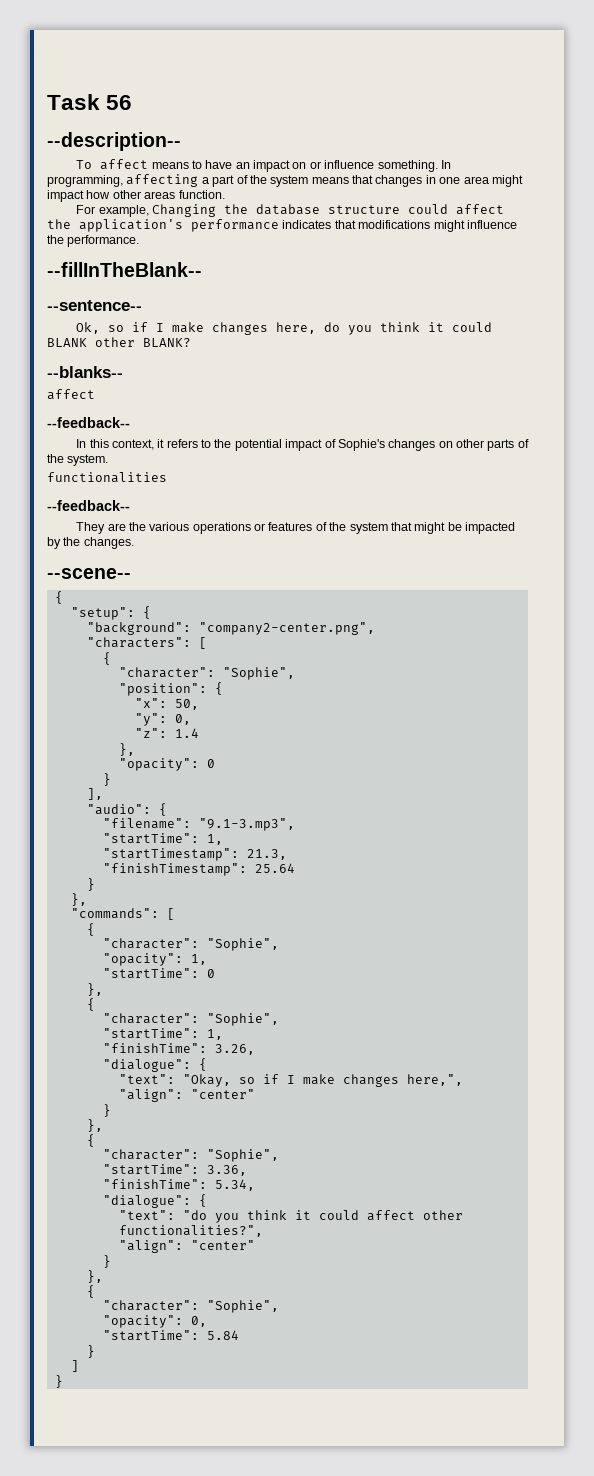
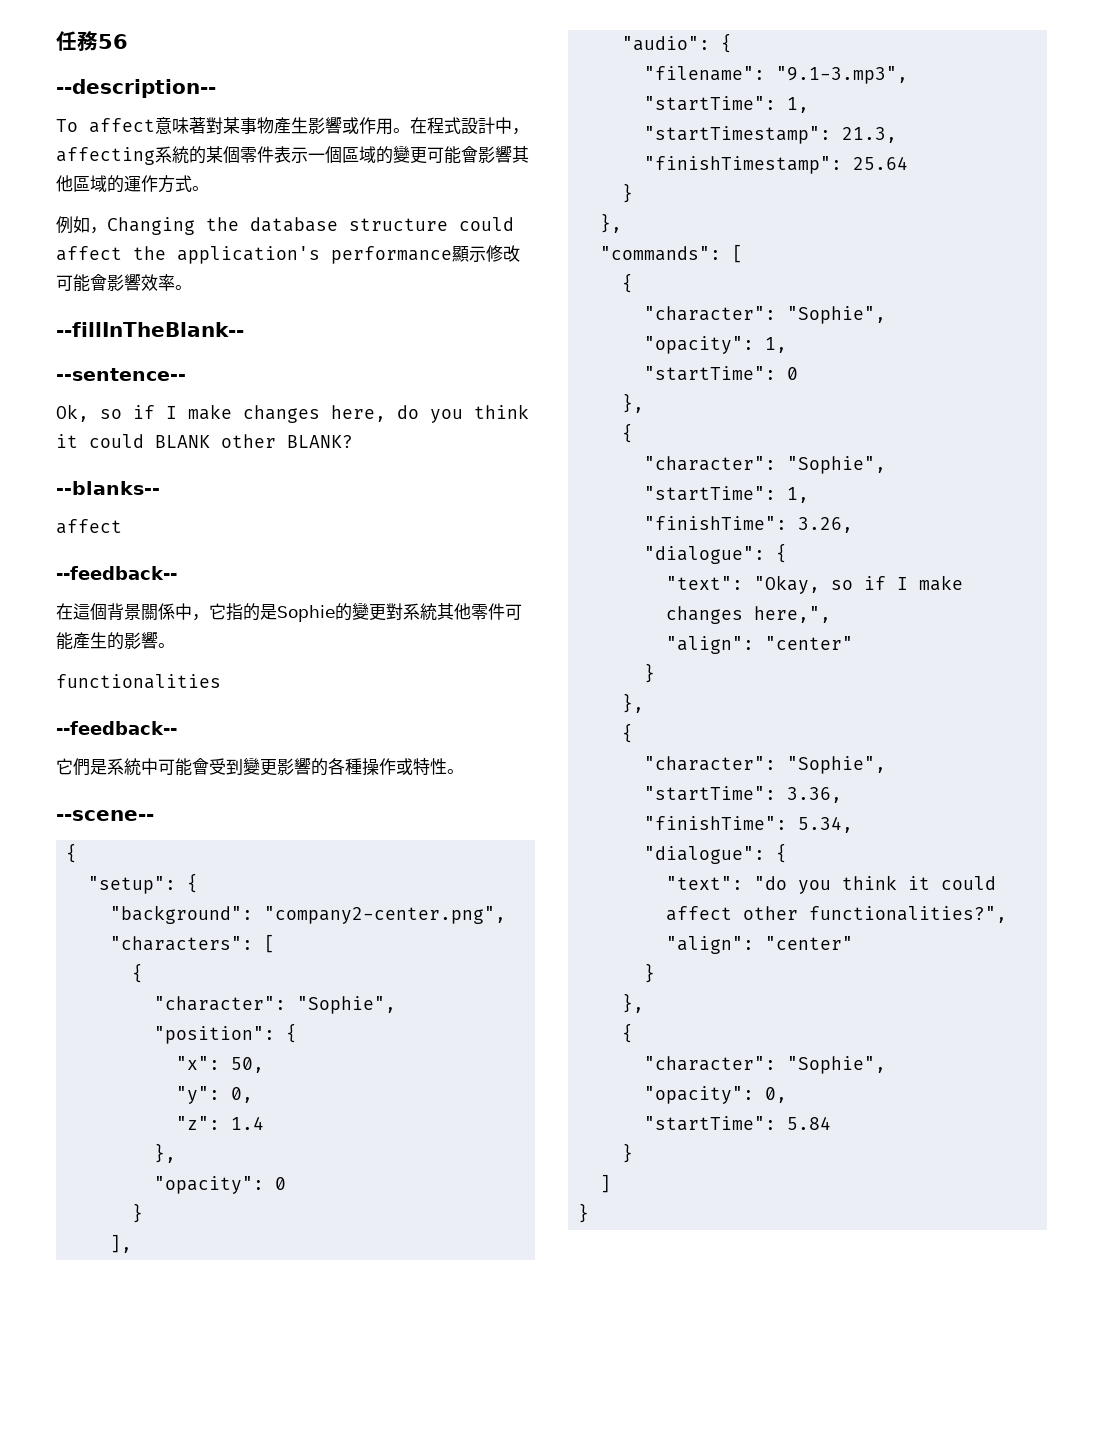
[47,94,100,110] Task -> [56,31,98,51] 任務
[151,160,451,172] [47,174,523,187] [47,190,225,202] [76,205,149,217] means to have an impact on or influence something. In programming, affecting a part of the system means that changes in one area might impact how other areas function. // For example, -> [155,117,529,135] [56,145,529,165] [56,175,209,193] [56,216,107,234] 意味著對某事物產生影響或作用。在程式設計中，affecting系統的某個零件表示一個區域的變更可能會影響其他區域的運作方式。 // 例如，
[282,220,517,232] [47,235,140,247] indicates that modifications might influence the performance. -> [452,245,520,262] [56,274,192,292] 顯示修改可能會影響效率。
[76,439,529,451] [47,454,109,466] [47,472,167,483] [47,500,130,511] [76,522,516,534] [47,537,134,549] In this context, it refers to the potential impact of Sophie's changes on other parts of the system. // functionalities // --feedback-- // They are the various operations or features of the system that might be impacted by the changes. -> [56,602,522,622] [56,632,175,650] [56,674,221,689] [56,721,177,735] [56,757,464,776] 在這個背景關係中，它指的是Sophie的變更對系統其他零件可能產生的影響。 // functionalities // --feedback-- // 它們是系統中可能會受到變更影響的各種操作或特性。

